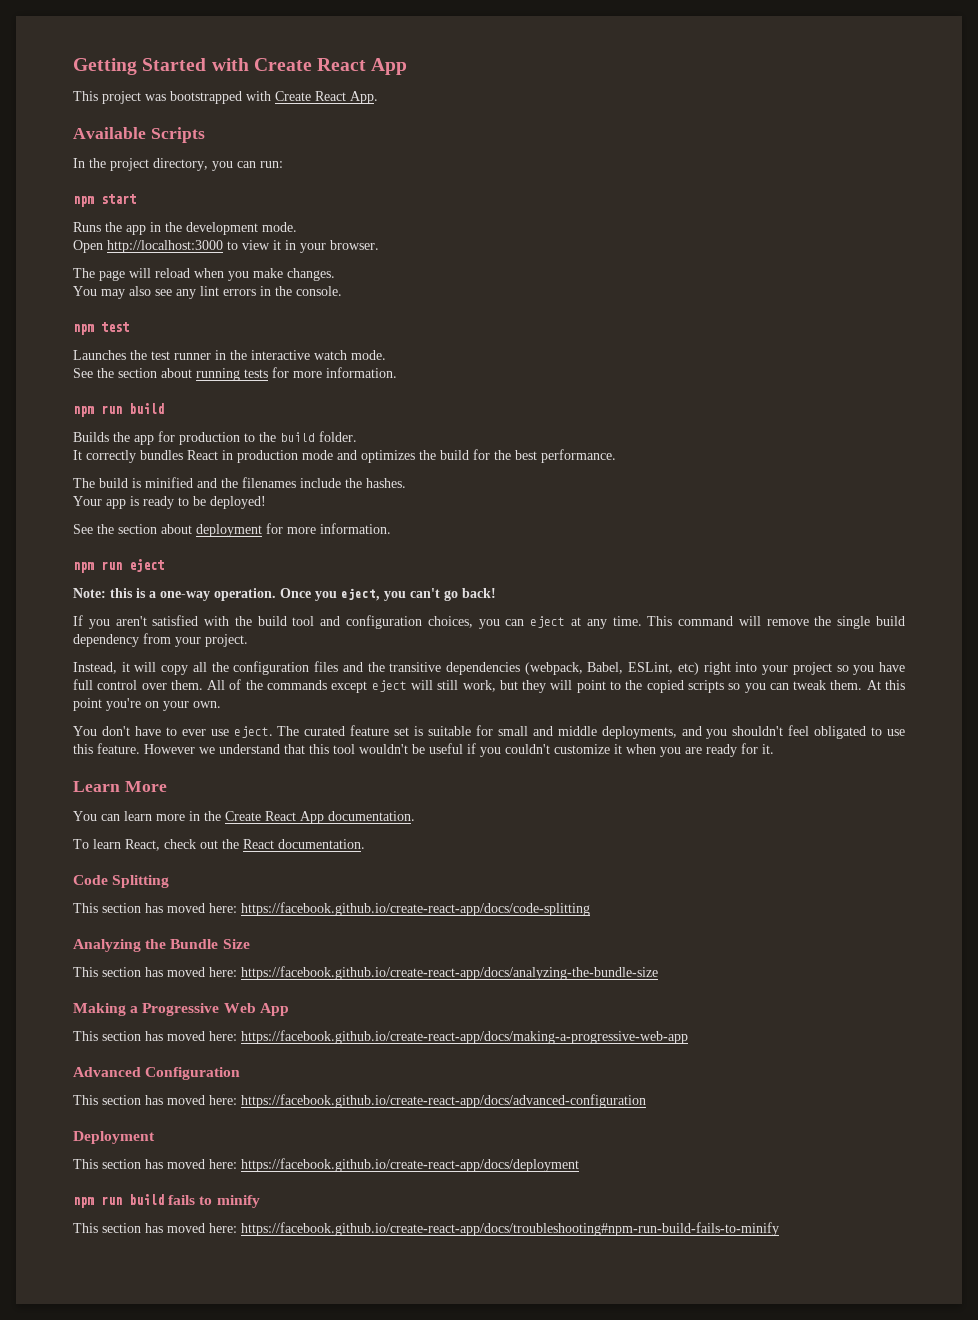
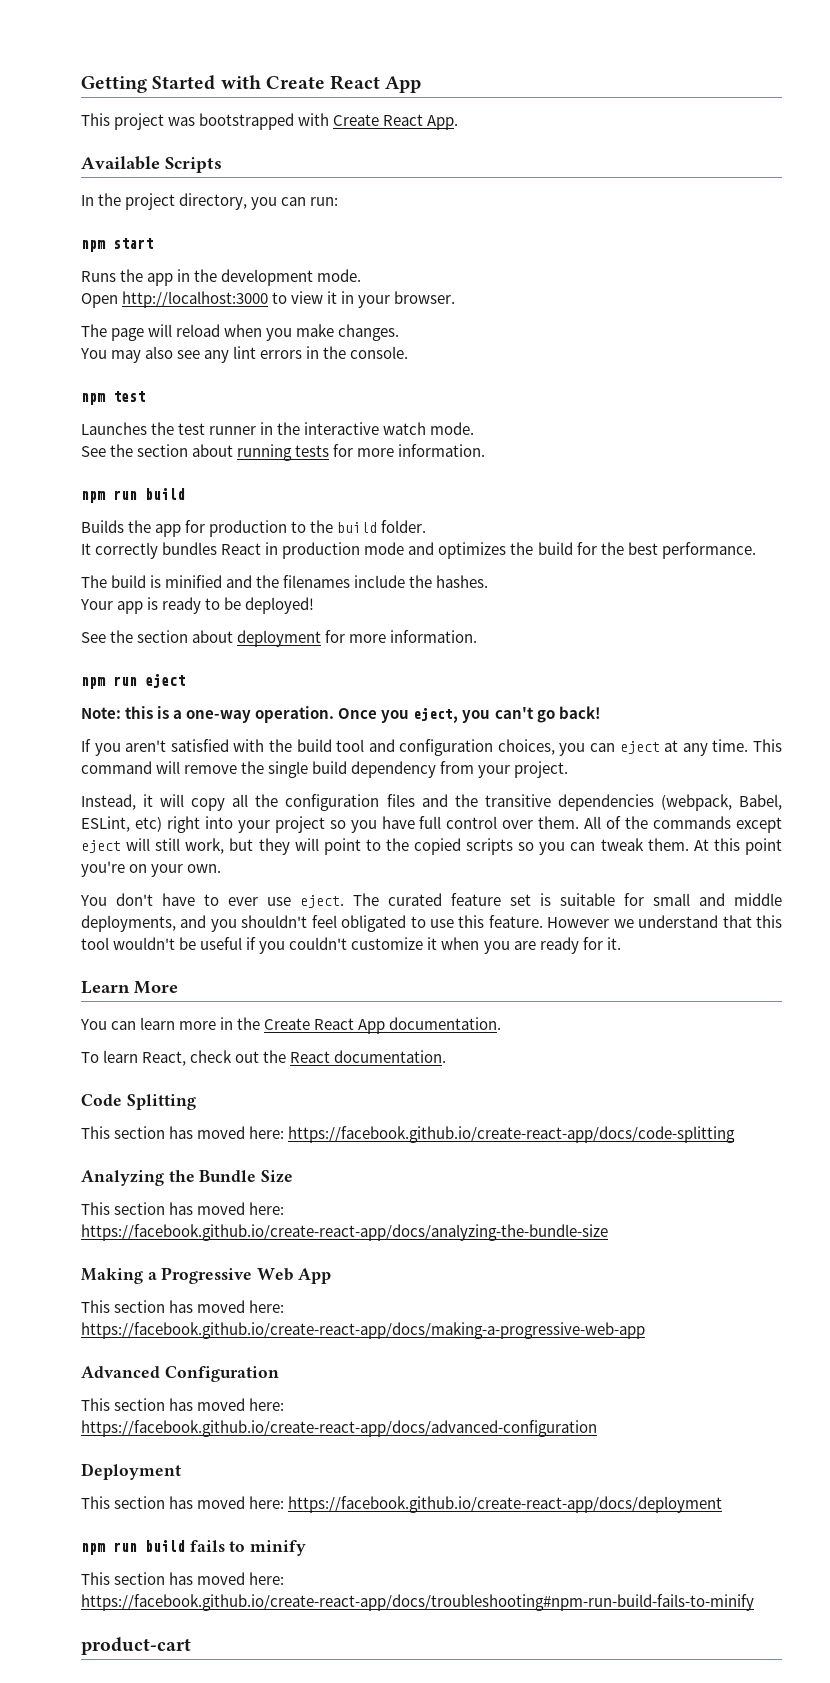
(779, 1229) none -> [81,1637,191,1655] // product-cart

